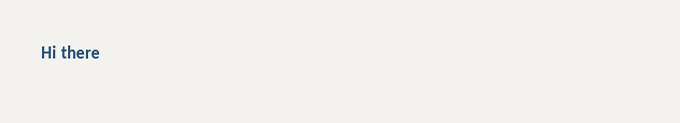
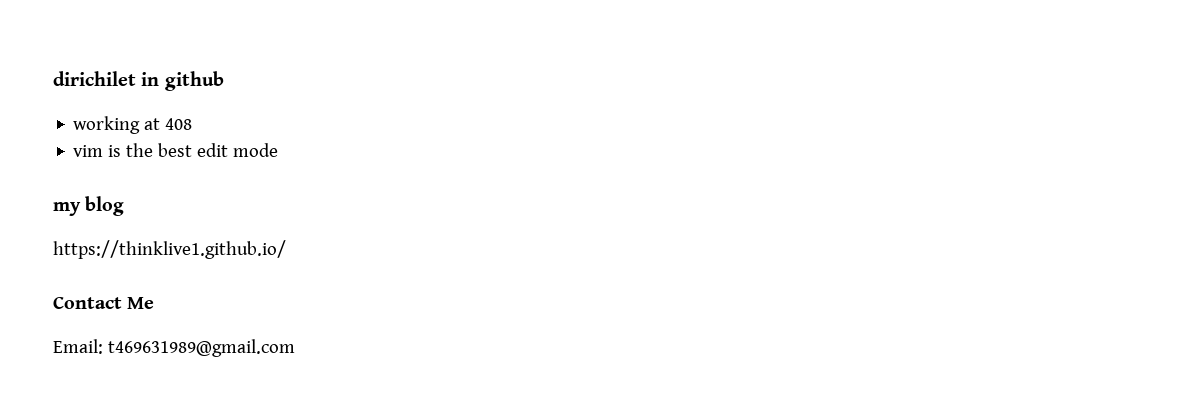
[41,45,101,59] Hi there -> [53,71,224,91] [73,116,193,134] [73,143,279,157] [53,196,125,216] [53,240,286,259] [53,296,155,309] [53,339,295,357] dirichilet in github // working at 408 // vim is the best edit mode // my blog // https://thinklive1.github.io/ // Contact Me // Email: t469631989@gmail.com

